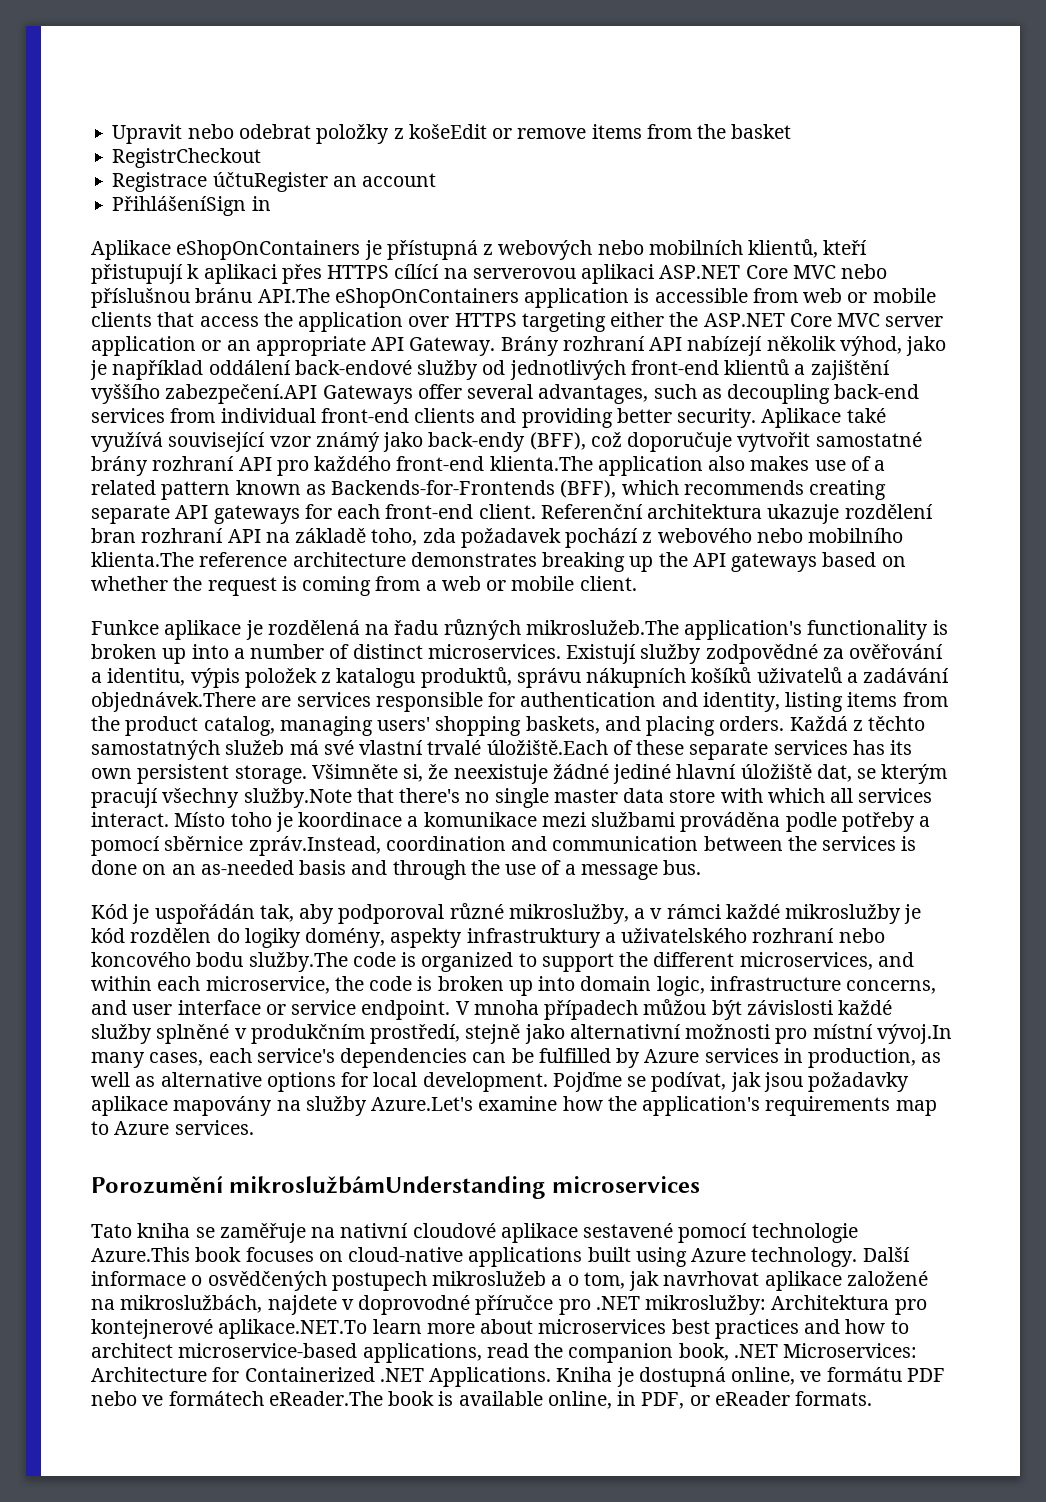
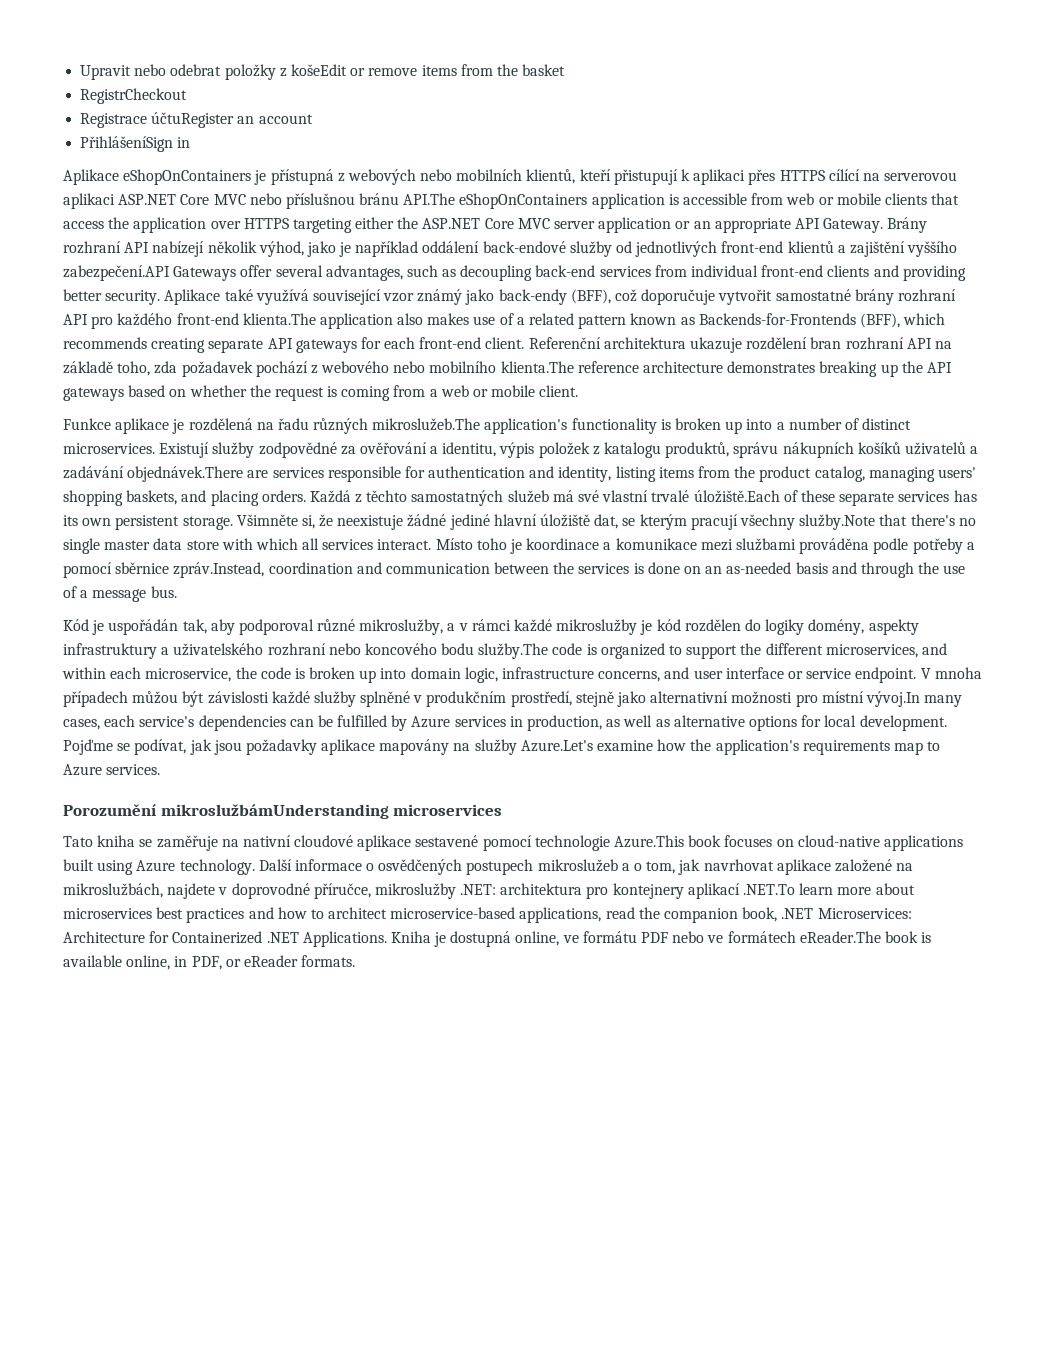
[475,1295,927,1315] [91,1319,368,1339] příručce pro .NET mikroslužby: Architektura pro kontejnerové aplikace.NET.To -> [313,883,796,899] příručce, mikroslužby .NET: architektura pro kontejnery aplikací .NET.To

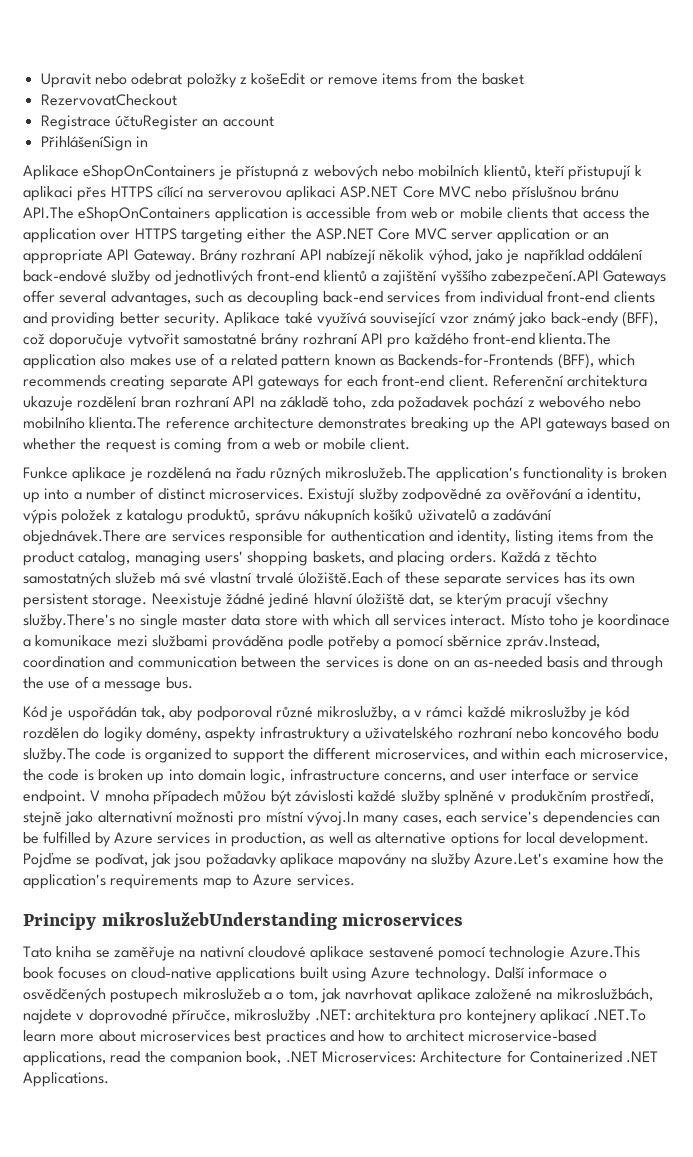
[80,88,188,104] RegistrCheckout -> [40,94,177,106] RezervovatCheckout
[236,514,404,530] Všimněte si, že neexistuje -> [151,593,222,608] Neexistuje
[799,514,955,530] služby.Note that there's -> [23,614,115,629] služby.There's
[63,804,389,819] Porozumění mikroslužbámUnderstanding -> [23,911,337,930] Principy mikroslužebUnderstanding
[390,931,932,947] [63,955,356,970] Kniha je dostupná online, ve formátu PDF nebo ve formátech eReader.The book is available online, in PDF, or eReader formats. -> (109, 1079) none

